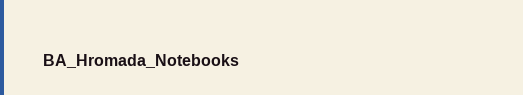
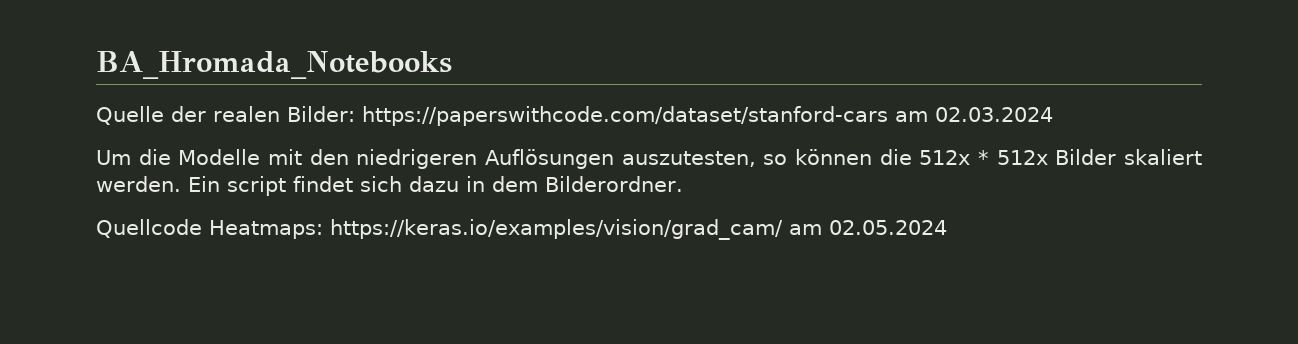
(239, 61) none -> [96,106,1053,126] [96,149,1202,169] [96,176,683,196] [96,219,947,240] // Quelle der realen Bilder: https://paperswithcode.com/dataset/stanford-cars am 02.03.2024 // Um die Modelle mit den niedrigeren Auflösungen auszutesten, so können die 512x * 512x Bilder skaliert werden. Ein script findet sich dazu in dem Bilderordner. // Quellcode Heatmaps: https://keras.io/examples/vision/grad_cam/ am 02.05.2024

